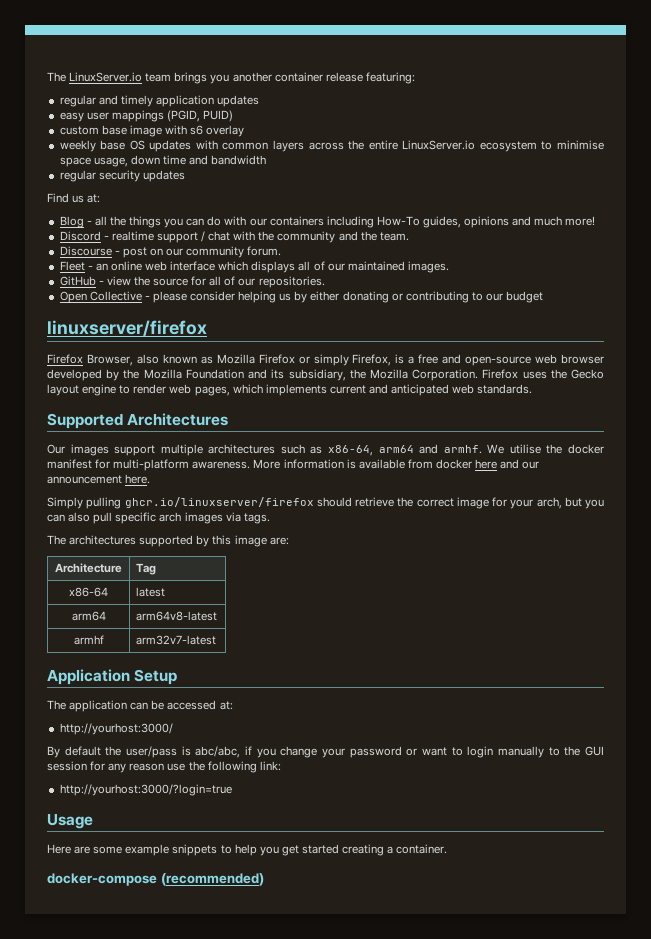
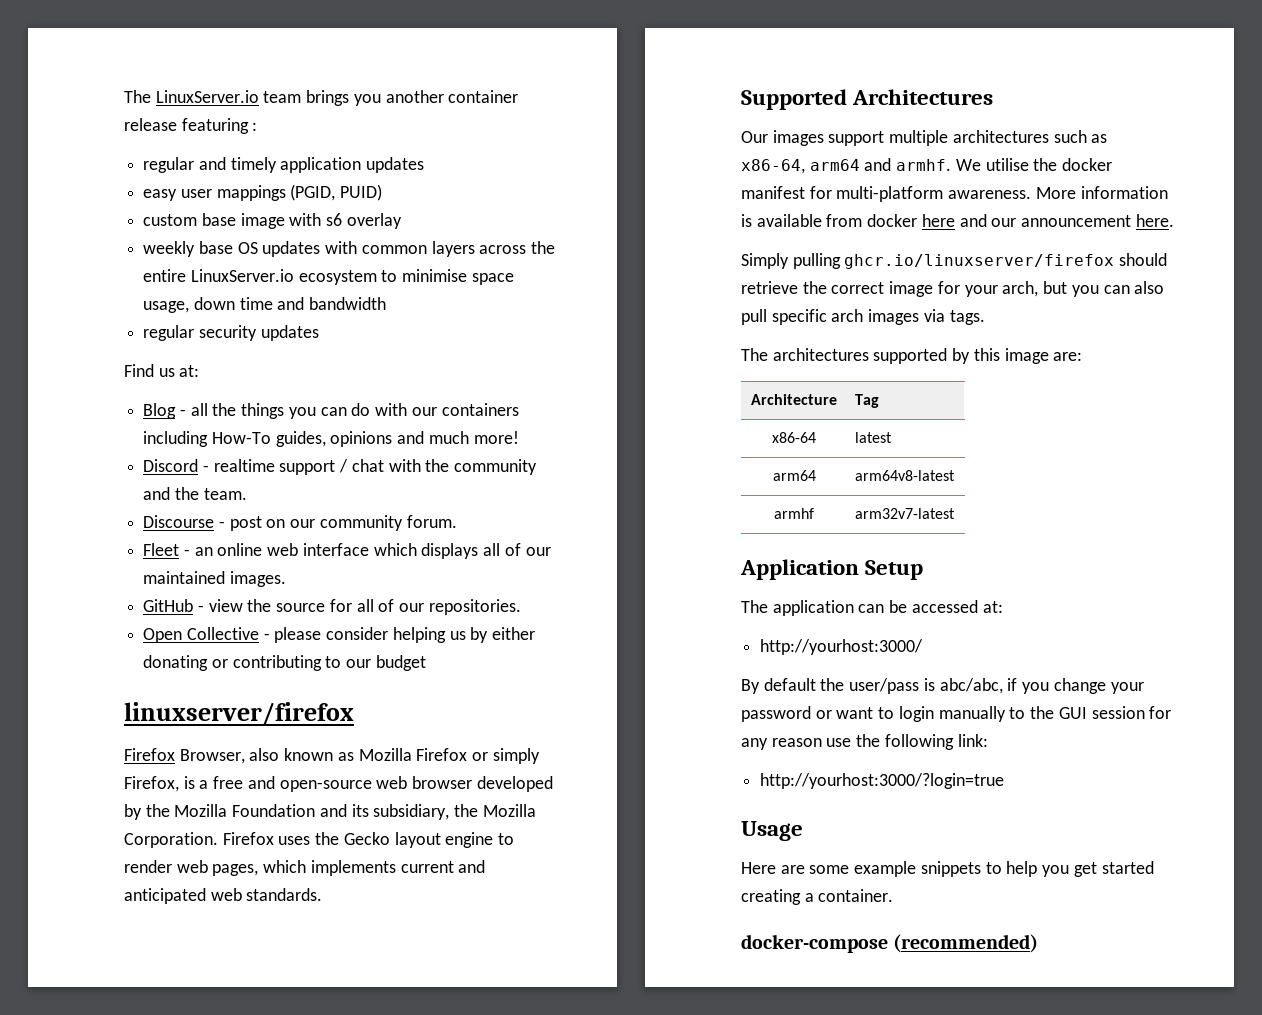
[365,72,415,84] featuring: -> [181,118,258,134] featuring :

